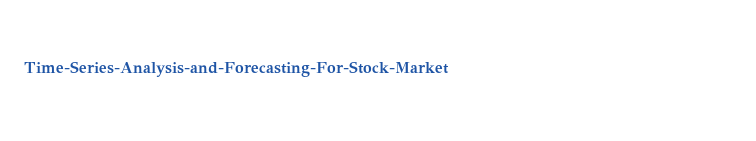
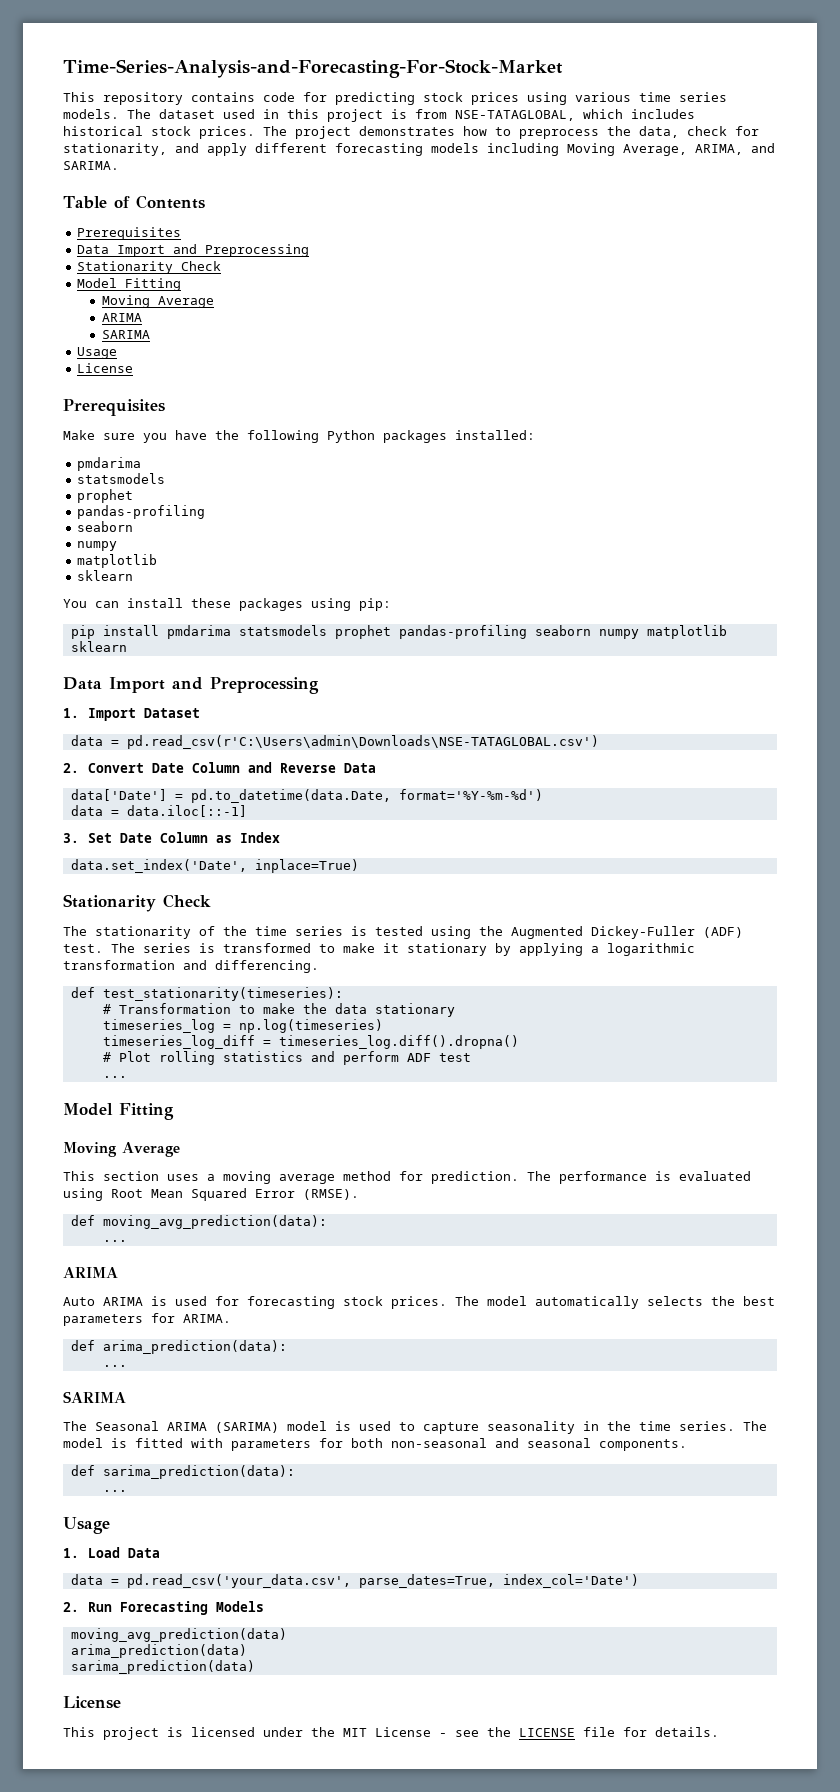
(449, 69) none -> [63,92,727,105] [63,109,695,122] [63,126,759,139] [63,143,775,156] [63,161,119,170] [63,195,205,209] [77,227,182,240] [77,244,310,257] [77,261,222,274] [77,278,182,291] [101,295,214,308] [101,313,142,322] [101,330,150,339] [77,347,118,359] [77,363,134,373] [63,399,165,416] [63,430,535,443] [77,457,142,471] [77,473,166,484] [77,489,134,503] [77,505,206,519] [77,521,134,532] [77,541,118,551] [77,554,158,568] [77,570,134,581] [63,598,391,611] [70,625,727,639] [70,641,127,652] [63,677,319,694] [63,708,200,721] [70,735,599,749] [63,762,376,773] [70,789,543,803] [70,805,247,817] [63,832,280,843] [70,859,359,873] [63,894,211,912] [63,926,743,939] [63,943,695,956] [63,960,319,973] [70,987,343,1001] [102,1003,455,1017] [102,1019,383,1033] [102,1035,519,1049] [102,1051,471,1065] [102,1076,127,1078] [63,1103,174,1120] [63,1142,180,1157] [63,1171,751,1184] [63,1188,359,1201] [70,1215,327,1229] [102,1240,127,1242] [63,1267,118,1278] [63,1296,775,1309] [63,1313,231,1326] [70,1340,287,1354] [102,1365,127,1367] [63,1391,126,1403] [63,1421,767,1434] [63,1438,687,1451] [70,1465,295,1479] [102,1490,127,1492] [63,1517,110,1534] [63,1547,160,1558] [70,1574,639,1588] [63,1601,264,1615] [70,1628,287,1642] [70,1644,247,1658] [70,1660,255,1674] [63,1696,121,1709] [63,1727,719,1740] // This repository contains code for predicting stock prices using various time series models. The dataset used in this project is from NSE-TATAGLOBAL, which includes historical stock prices. The project demonstrates how to preprocess the data, check for stationarity, and apply different forecasting models including Moving Average, ARIMA, and SARIMA. // Table of Contents // Prerequisites // Data Import and Preprocessing // Stationarity Check // Model Fitting // Moving Average // ARIMA // SARIMA // Usage // License // Prerequisites // Make sure you have the following Python packages installed: // pmdarima // statsmodels // prophet // pandas-profiling // seaborn // numpy // matplotlib // sklearn // You can install these packages using pip: // pip install pmdarima statsmodels prophet pandas-profiling seaborn numpy matplotlib sklearn // Data Import and Preprocessing // 1. Import Dataset // data = pd.read_csv(r'C:\Users\admin\Downloads\NSE-TATAGLOBAL.csv') // 2. Convert Date Column and Reverse Data // data['Date'] = pd.to_datetime(data.Date, format='%Y-%m-%d') // data = data.iloc[::-1] // 3. Set Date Column as Index // data.set_index('Date', inplace=True) // Stationarity Check // The stationarity of the time series is tested using the Augmented Dickey-Fuller (ADF) test. The series is transformed to make it stationary by applying a logarithmic transformation and differencing. // def test_stationarity(timeseries): // # Transformation to make the data stationary // timeseries_log = np.log(timeseries) // timeseries_log_diff = timeseries_log.diff().dropna() // # Plot rolling statistics and perform ADF test // ... // Model Fitting // Moving Average // This section uses a moving average method for prediction. The performance is evaluated using Root Mean Squared Error (RMSE). // def moving_avg_prediction(data): // ... // ARIMA // Auto ARIMA is used for forecasting stock prices. The model automatically selects the best parameters for ARIMA. // def arima_prediction(data): // ... // SARIMA // The Seasonal ARIMA (SARIMA) model is used to capture seasonality in the time series. The model is fitted with parameters for both non-seasonal and seasonal components. // def sarima_prediction(data): // ... // Usage // 1. Load Data // data = pd.read_csv('your_data.csv', parse_dates=True, index_col='Date') // 2. Run Forecasting Models // moving_avg_prediction(data) // arima_prediction(data) // sarima_prediction(data) // License // This project is licensed under the MIT License - see the LICENSE file for details.

